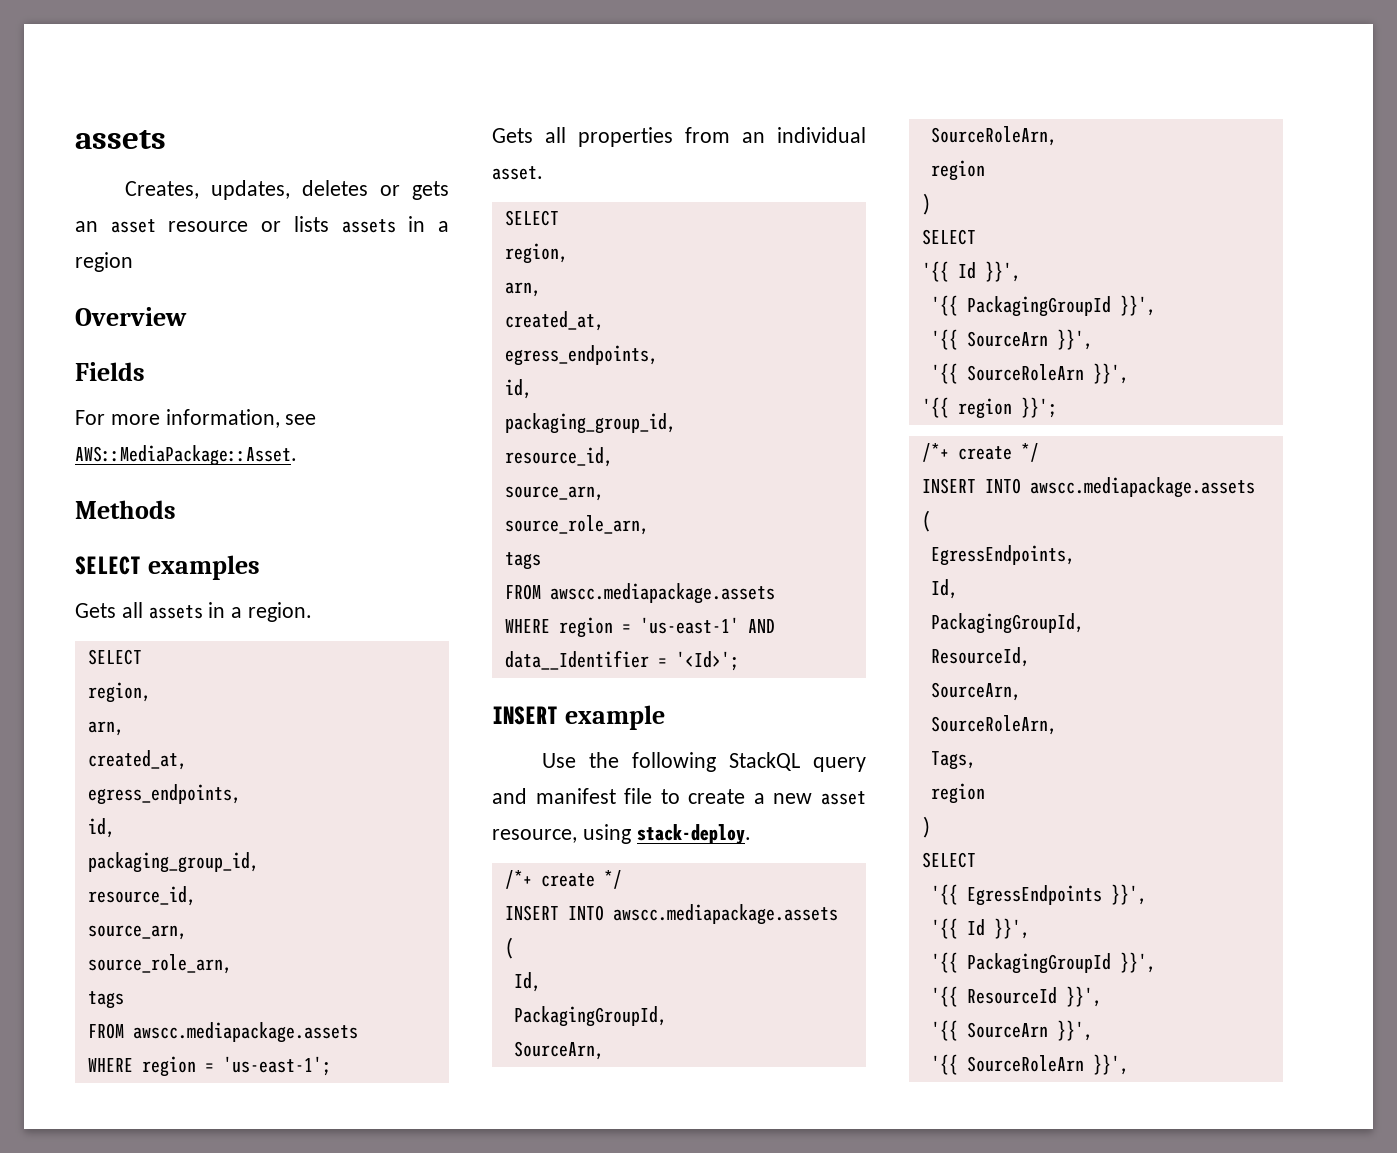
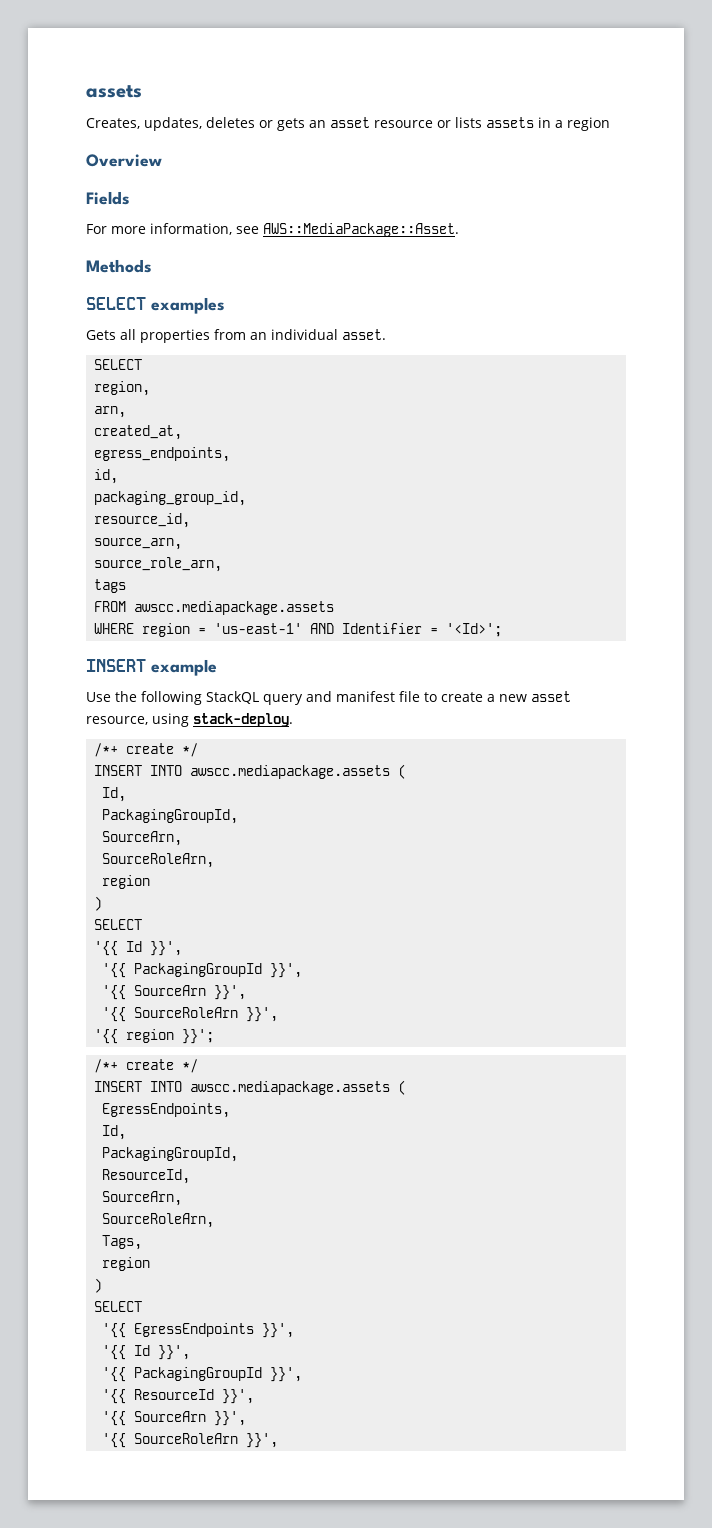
[75,602,313,622] [87,649,142,665] [87,682,151,703] [87,721,124,736] [87,750,187,770] [87,784,241,805] [87,818,115,838] [87,852,259,873] [87,886,196,906] [87,925,187,940] [87,954,232,974] [87,991,124,1009] [87,1022,358,1043] [87,1056,331,1077] // Gets all assets in a region. // SELECT // region, // arn, // created_at, // egress_endpoints, // id, // packaging_group_id, // resource_id, // source_arn, // source_role_arn, // tags // FROM awscc.mediapackage.assets // WHERE region = 'us-east-1'; -> (225, 305) none
[504,650,649,670] data__Identifier -> [342,623,423,634] Identifier

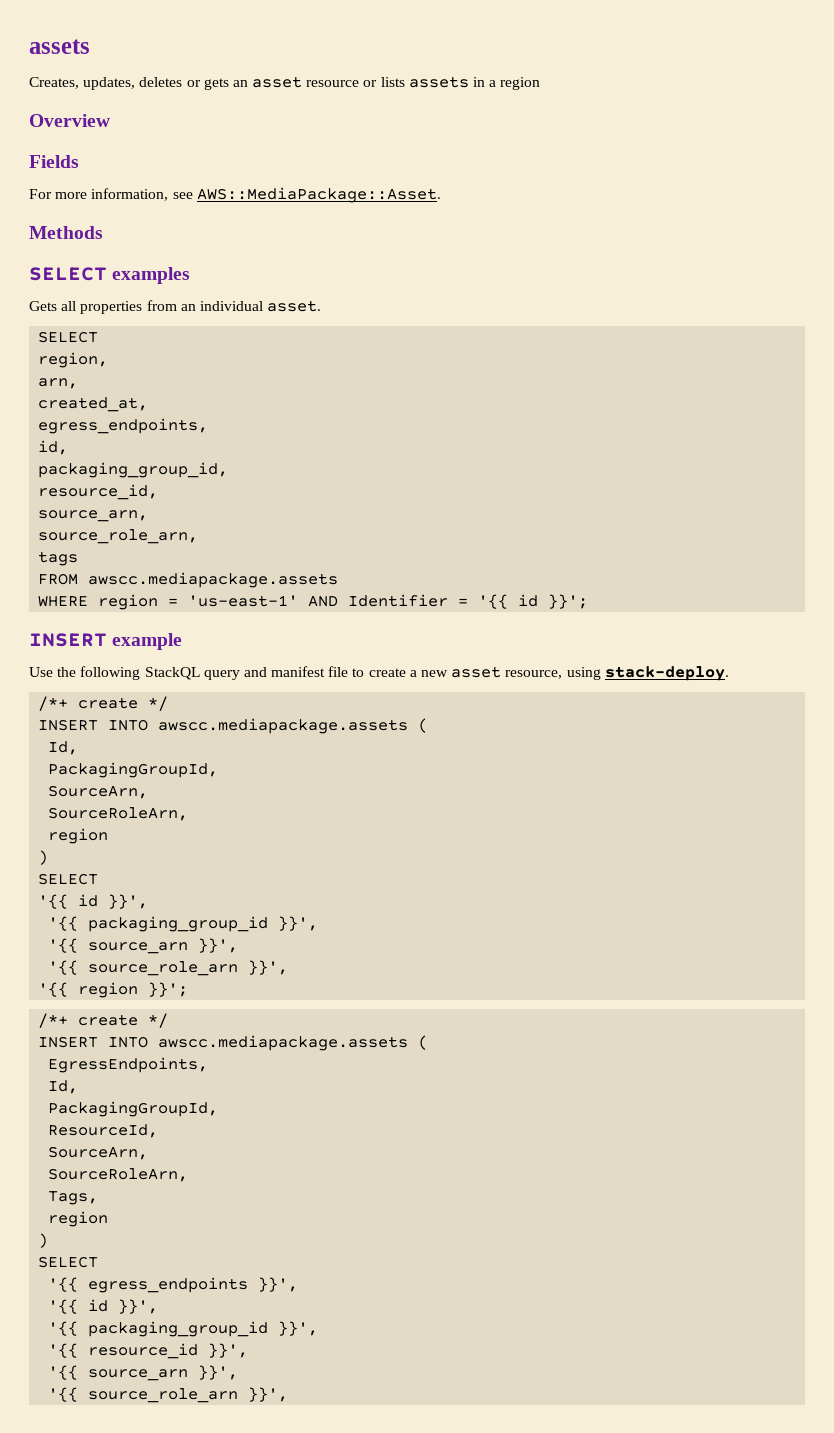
[446,623,503,637] '<Id>'; -> [478,594,589,609] '{{ id }}';
[126,941,183,956] [102,963,303,978] [102,985,247,1000] [102,1007,239,1022] Id }}', // '{{ PackagingGroupId }}', // '{{ SourceArn }}', // '{{ SourceRoleArn -> [78,894,149,909] [48,916,319,932] [48,938,239,954] [48,960,239,976] id }}', // '{{ packaging_group_id }}', // '{{ source_arn }}', // '{{ source_role_arn
[134,1323,295,1338] [102,1345,191,1360] [102,1367,303,1382] [102,1389,255,1404] [102,1411,247,1426] [102,1433,239,1448] EgressEndpoints }}', // '{{ Id }}', // '{{ PackagingGroupId }}', // '{{ ResourceId }}', // '{{ SourceArn }}', // '{{ SourceRoleArn -> [88,1277,299,1293] [48,1299,159,1314] [48,1321,319,1337] [48,1343,249,1359] [48,1365,239,1381] [48,1387,239,1403] egress_endpoints }}', // '{{ id }}', // '{{ packaging_group_id }}', // '{{ resource_id }}', // '{{ source_arn }}', // '{{ source_role_arn

